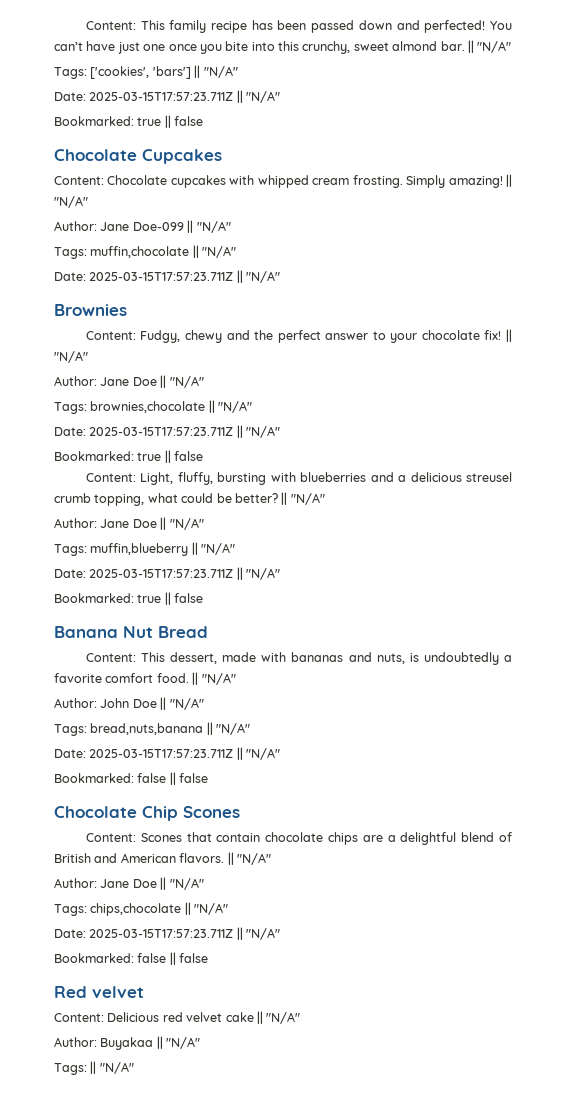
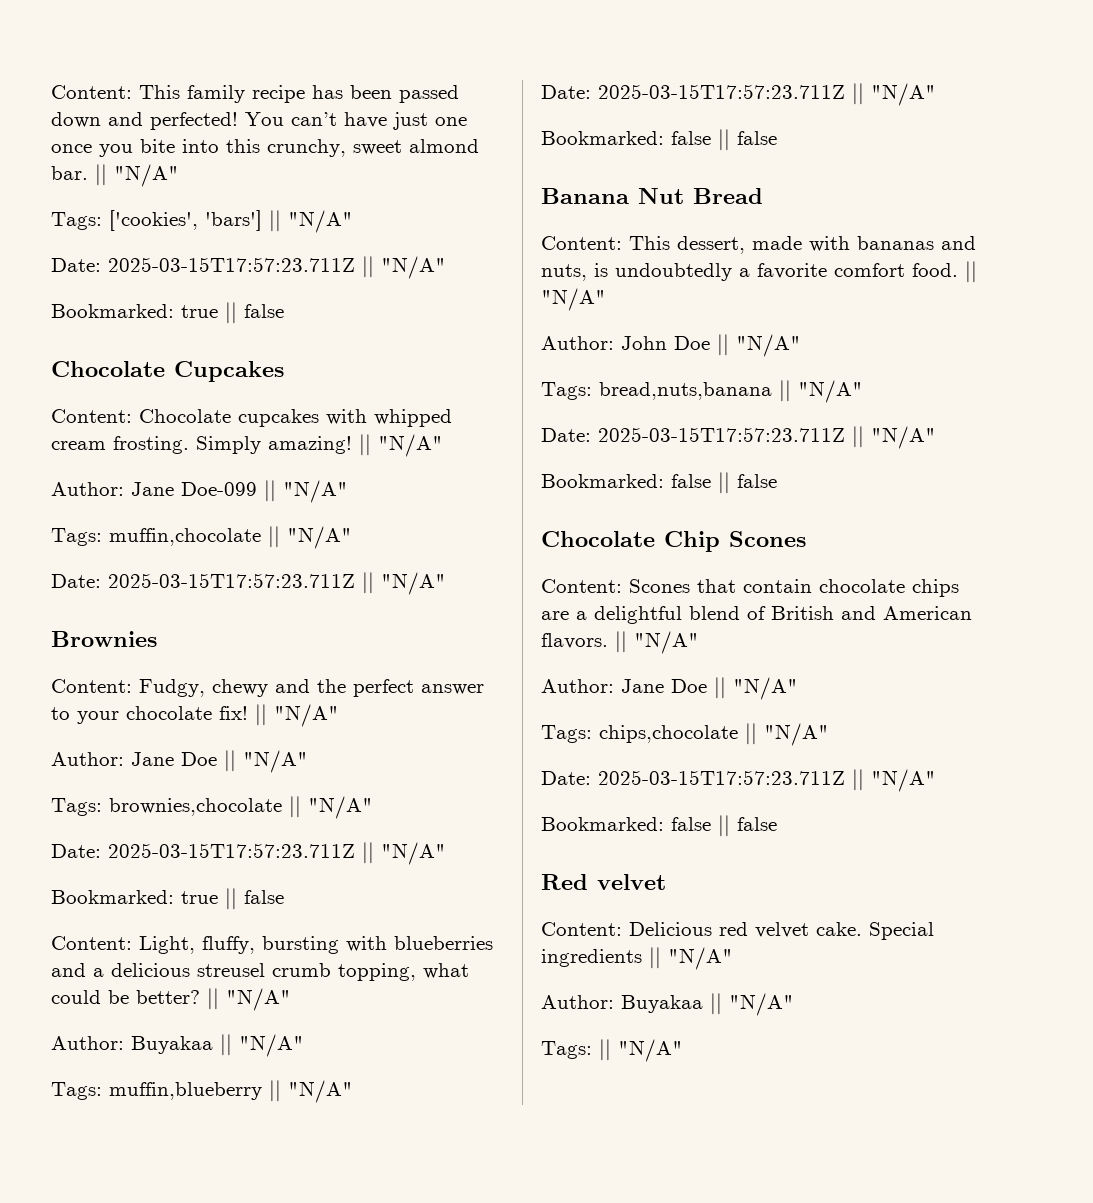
[100,519,157,528] Jane Doe -> [131,1036,213,1054] Buyakaa
[137,594,162,603] true -> [671,131,711,145] false
[225,1012,254,1022] cake -> [816,922,934,940] [541,949,642,967] cake. Special ingredients

